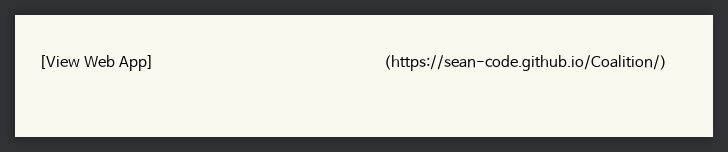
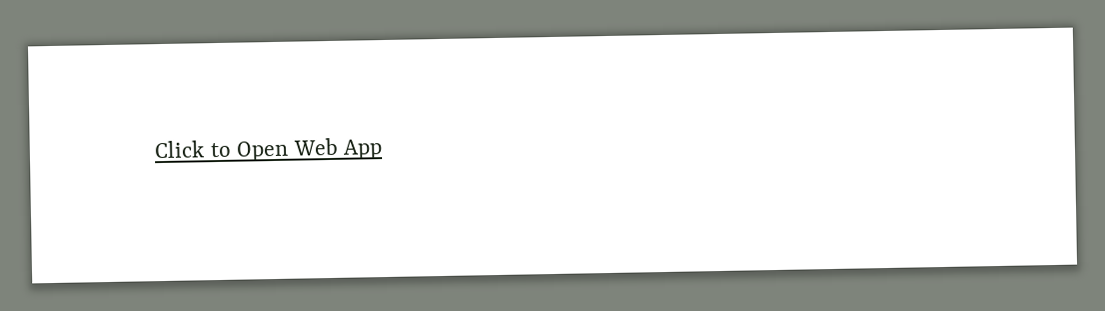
[39,55,667,71] [View Web App] (https://sean-code.github.io/Coalition/) -> [154,137,384,162] Click to Open Web App

